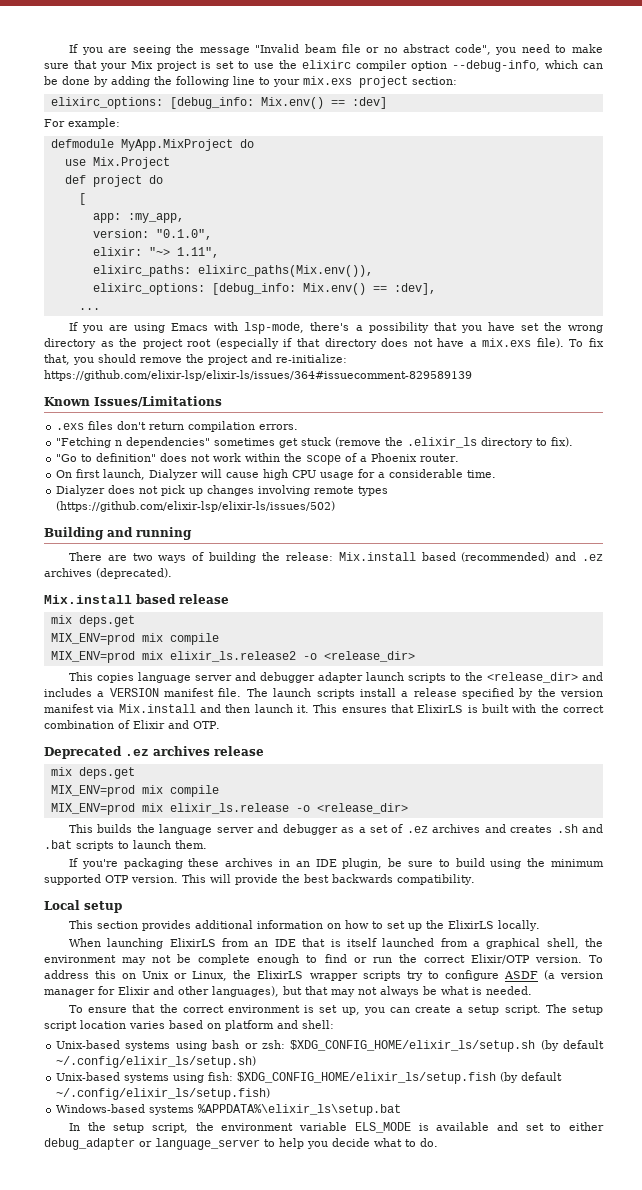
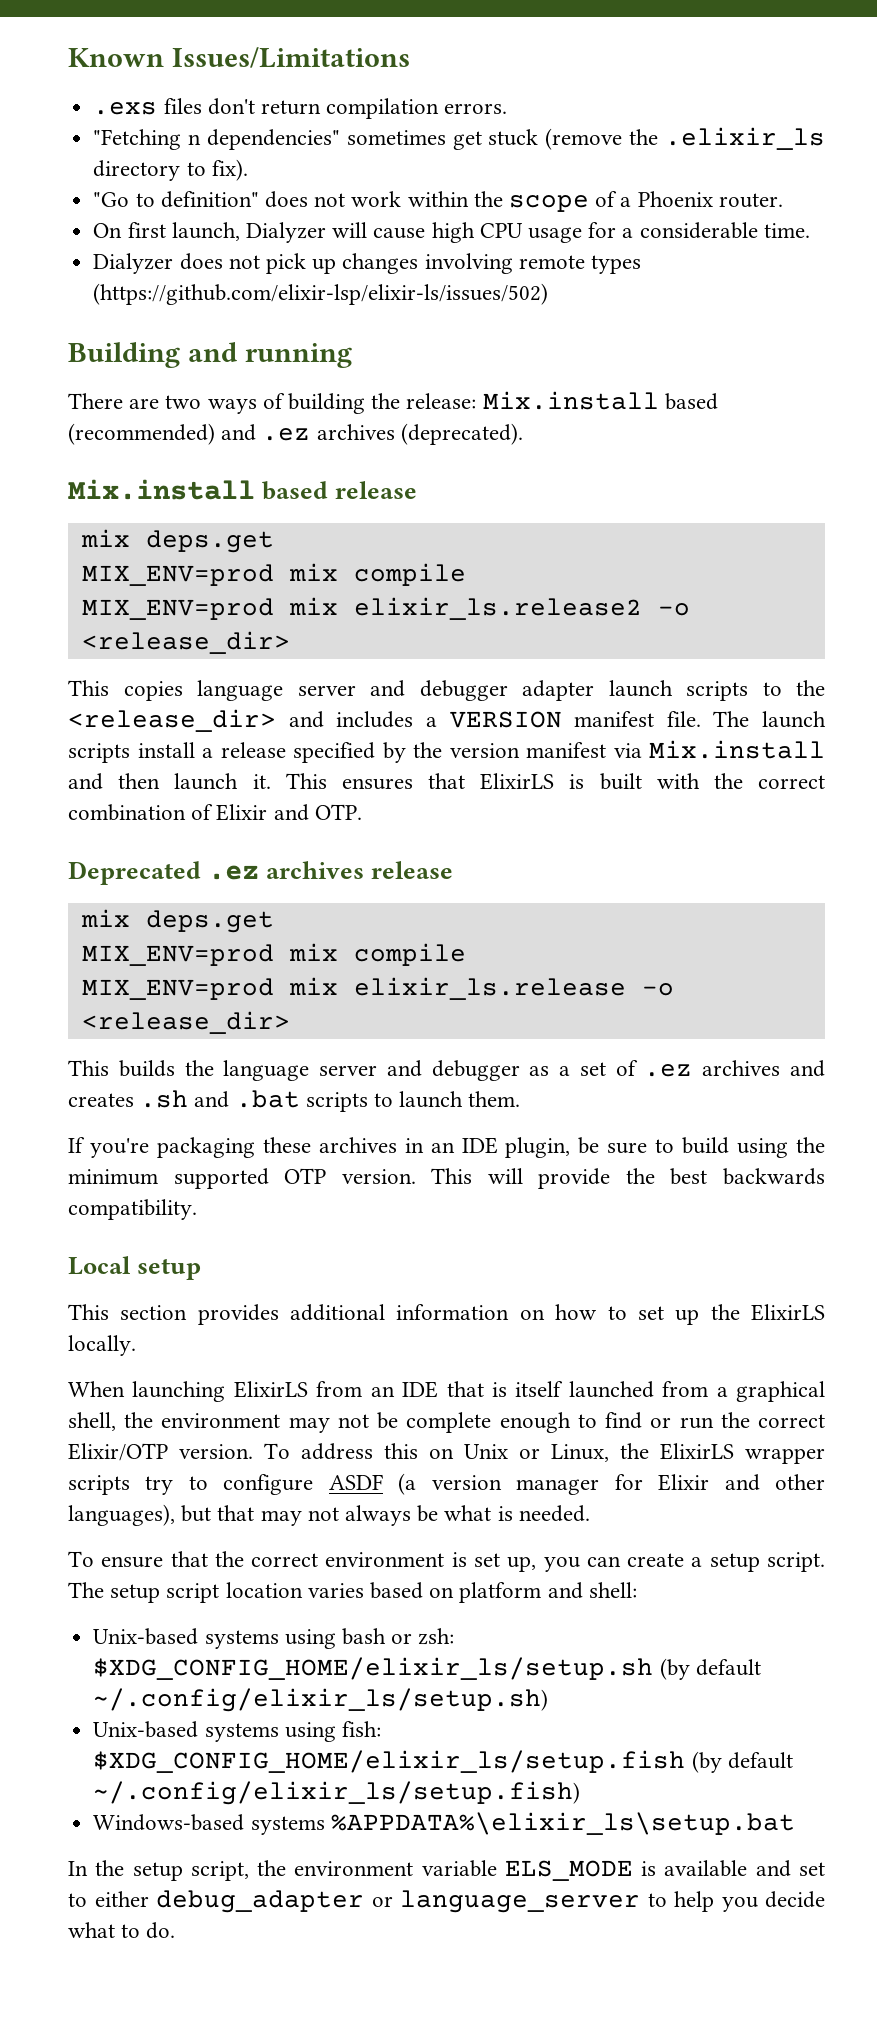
[68,44,603,55] [44,60,603,72] [44,76,457,88] [50,97,387,109] [44,118,120,129] [50,139,254,151] [64,157,170,169] [64,175,163,187] [78,193,86,205] [92,213,184,223] [92,229,212,240] [92,247,219,258] [92,265,373,277] [92,283,436,295] [78,308,100,310] [68,322,604,334] [44,338,604,349] [44,354,347,365] [44,370,472,381] If you are seeing the message "Invalid beam file or no abstract code", you need to make sure that your Mix project is set to use the elixirc compiler option --debug-info, which can be done by adding the following line to your mix.exs project section: // elixirc_options: [debug_info: Mix.env() == :dev] // For example: // defmodule MyApp.MixProject do // use Mix.Project // def project do // [ // app: :my_app, // version: "0.1.0", // elixir: "~> 1.11", // elixirc_paths: elixirc_paths(Mix.env()), // elixirc_options: [debug_info: Mix.env() == :dev], // ... // If you are using Emacs with lsp-mode, there's a possibility that you have set the wrong directory as the project root (especially if that directory does not have a mix.exs file). To fix that, you should remove the project and re-initialize: https://github.com/elixir-lsp/elixir-ls/issues/364#issuecomment-829589139 // -> (68, 57) none

